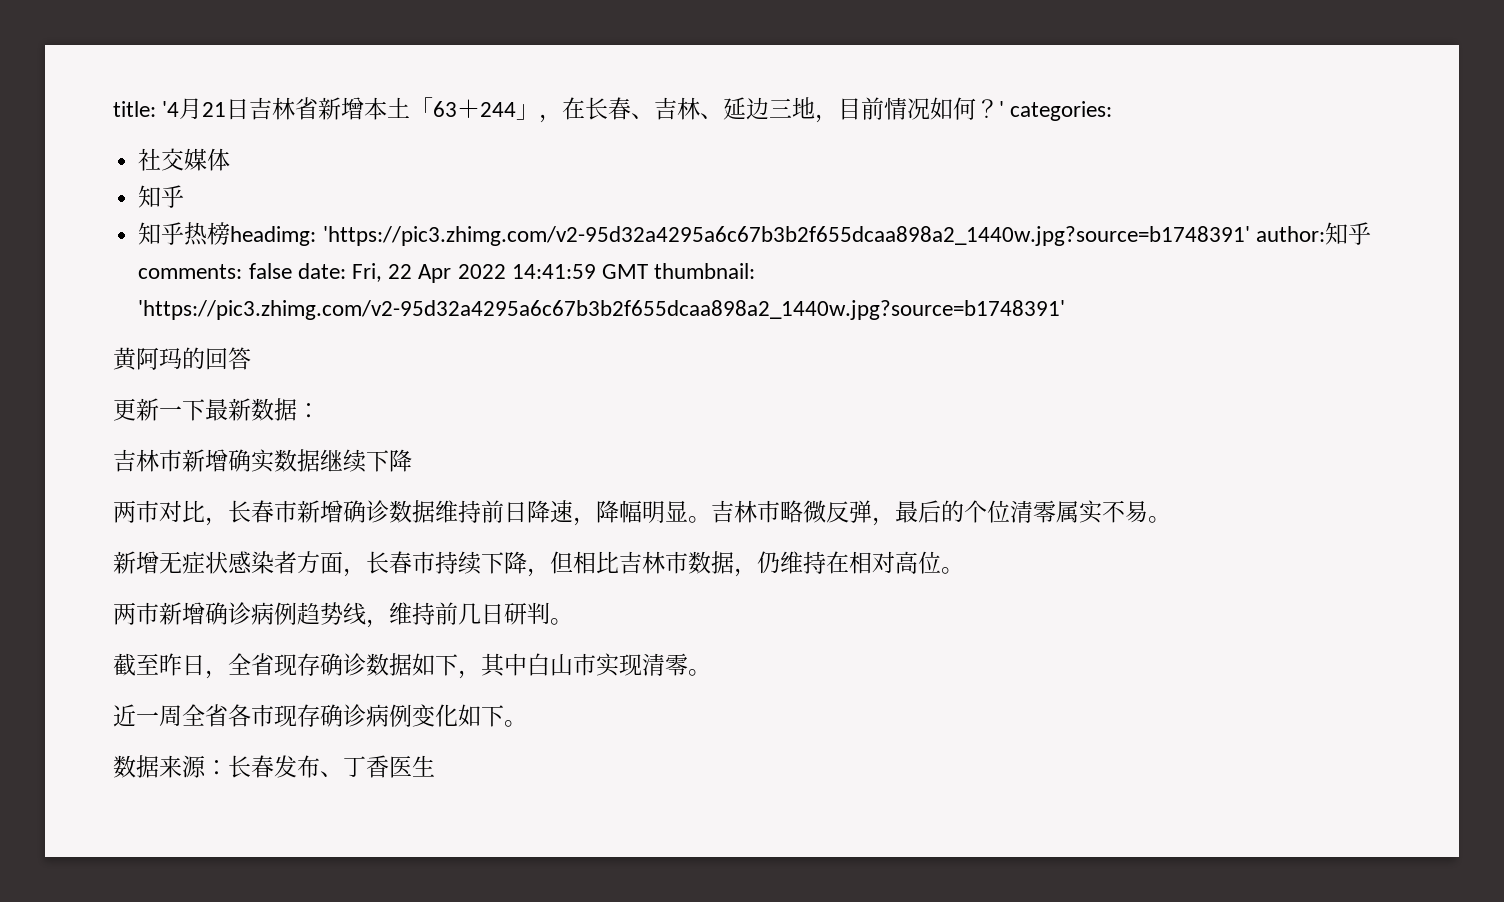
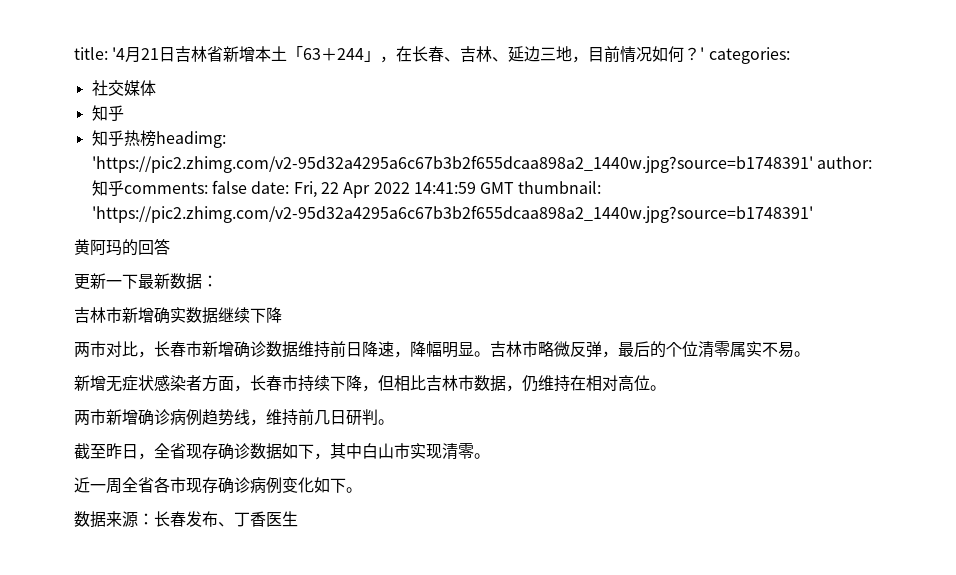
[322,226,1250,246] 'https://pic3.zhimg.com/v2-95d32a4295a6c67b3b2f655dcaa898a2_1440w.jpg?source=b1748391' -> [91,155,813,173] 'https://pic2.zhimg.com/v2-95d32a4295a6c67b3b2f655dcaa898a2_1440w.jpg?source=b1748391'
[138,300,1066,320] 'https://pic3.zhimg.com/v2-95d32a4295a6c67b3b2f655dcaa898a2_1440w.jpg?source=b1748391' -> [91,205,813,223] 'https://pic2.zhimg.com/v2-95d32a4295a6c67b3b2f655dcaa898a2_1440w.jpg?source=b1748391'

